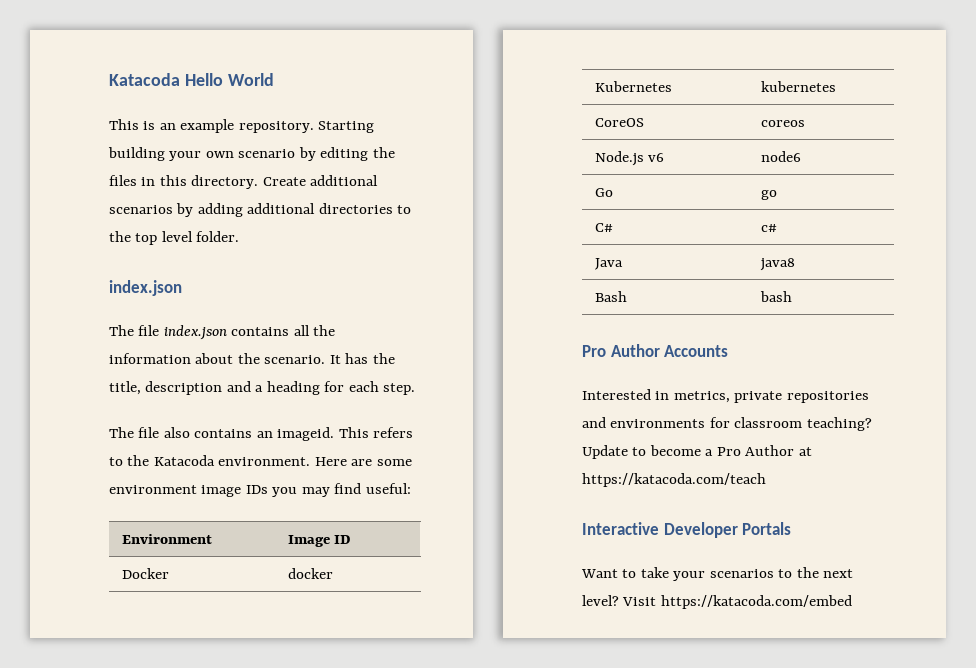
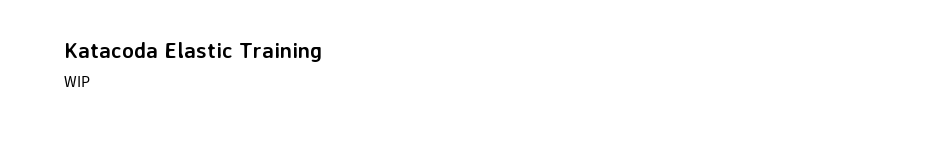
[109,73,274,86] [109,119,375,133] [108,147,395,161] [109,175,379,189] [109,203,412,217] [109,231,240,245] [109,280,182,296] [109,325,336,340] [109,353,395,364] [109,381,416,395] [109,427,414,441] [109,455,412,466] [109,483,411,497] [121,534,212,544] [287,535,351,547] [121,568,169,579] [287,568,333,579] [594,81,672,92] [760,81,836,92] [594,118,644,127] [760,120,805,127] [594,151,665,166] [760,151,801,162] [594,188,613,197] [760,190,777,200] [594,223,613,232] [760,224,777,232] [594,258,623,270] [759,258,795,271] [594,291,627,302] [759,291,792,302] [582,344,729,357] [582,389,869,403] [582,417,872,431] [582,445,812,459] [582,473,766,487] [582,522,792,538] [581,567,854,581] [582,595,852,609] Katacoda Hello World // This is an example repository. Starting building your own scenario by editing the files in this directory. Create additional scenarios by adding additional directories to the top level folder. // index.json // The file index.json contains all the information about the scenario. It has the title, description and a heading for each step. // The file also contains an imageid. This refers to the Katacoda environment. Here are some environment image IDs you may find useful: // Environment | Image ID // Docker | docker // Kubernetes | kubernetes // CoreOS | coreos // Node.js v6 | node6 // Go | go // C# | c# // Java | java8 // Bash | bash // Pro Author Accounts // Interested in metrics, private repositories and environments for classroom teaching? Update to become a Pro Author at https://katacoda.com/teach // Interactive Developer Portals // Want to take your scenarios to the next level? Visit https://katacoda.com/embed -> [64,42,322,62] [64,76,90,87] Katacoda Elastic Training // WIP

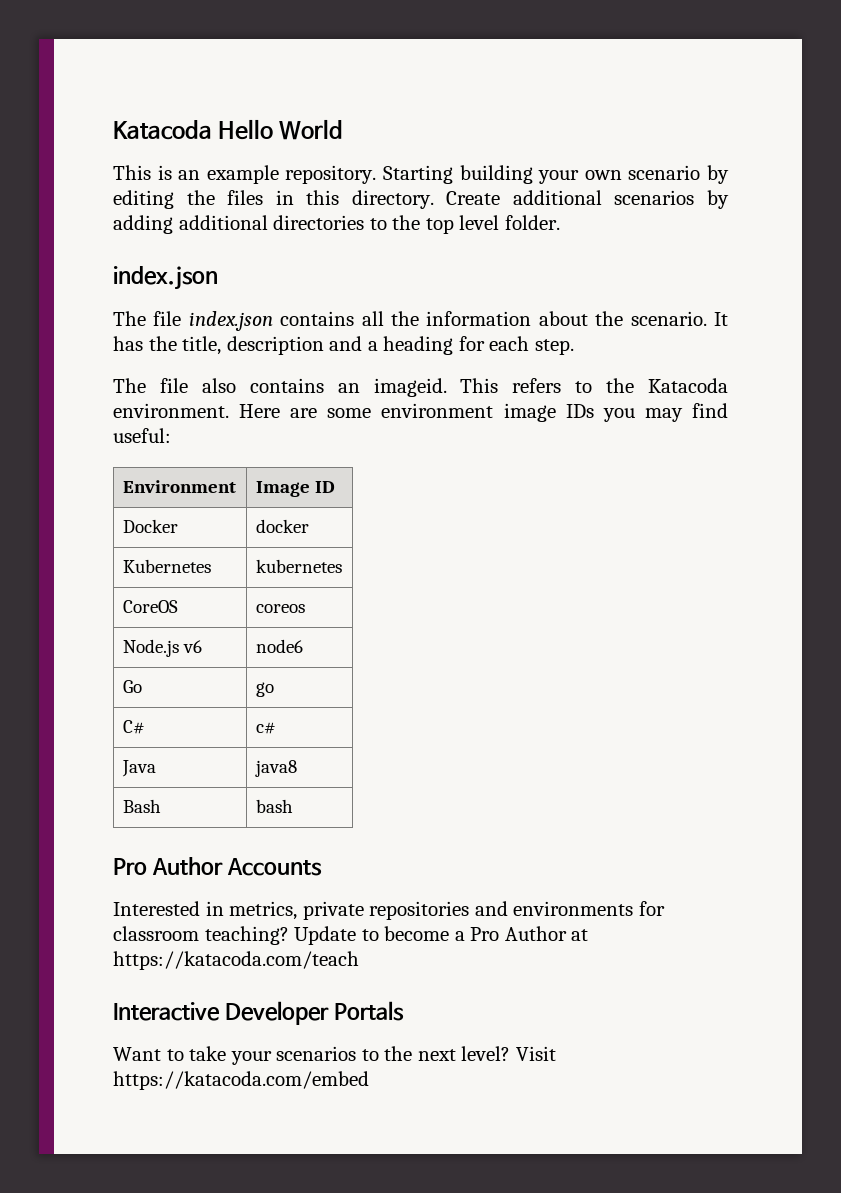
[64,42,322,62] [64,76,90,87] Katacoda Elastic Training // WIP -> [113,119,344,140] [113,165,730,184] [113,190,729,209] [113,215,560,234] [113,266,218,290] [113,311,728,331] [113,336,574,355] [113,378,728,397] [113,403,729,422] [113,428,171,443] [122,480,236,493] [255,481,335,497] [122,519,178,533] [255,519,309,533] [122,559,211,573] [255,559,342,573] [122,600,178,613] [255,604,305,613] [122,639,202,657] [255,639,303,653] [122,680,142,693] [255,682,274,697] [122,720,145,734] [255,722,276,734] [121,760,156,777] [254,760,297,777] [122,799,161,813] [255,799,293,813] [113,857,322,876] [113,901,665,920] [113,926,589,945] [113,951,359,970] [113,1001,404,1025] [113,1046,556,1065] [113,1071,369,1090] Katacoda Hello World // This is an example repository. Starting building your own scenario by editing the files in this directory. Create additional scenarios by adding additional directories to the top level folder. // index.json // The file index.json contains all the information about the scenario. It has the title, description and a heading for each step. // The file also contains an imageid. This refers to the Katacoda environment. Here are some environment image IDs you may find useful: // Environment | Image ID // Docker | docker // Kubernetes | kubernetes // CoreOS | coreos // Node.js v6 | node6 // Go | go // C# | c# // Java | java8 // Bash | bash // Pro Author Accounts // Interested in metrics, private repositories and environments for classroom teaching? Update to become a Pro Author at https://katacoda.com/teach // Interactive Developer Portals // Want to take your scenarios to the next level? Visit https://katacoda.com/embed

